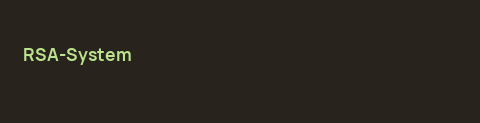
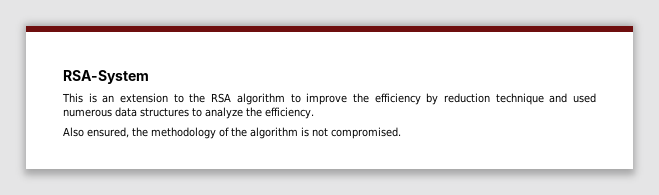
(132, 56) none -> [62,93,596,105] [63,107,314,119] [63,127,401,139] // This is an extension to the RSA algorithm to improve the efficiency by reduction technique and used numerous data structures to analyze the efficiency. // Also ensured, the methodology of the algorithm is not compromised.

